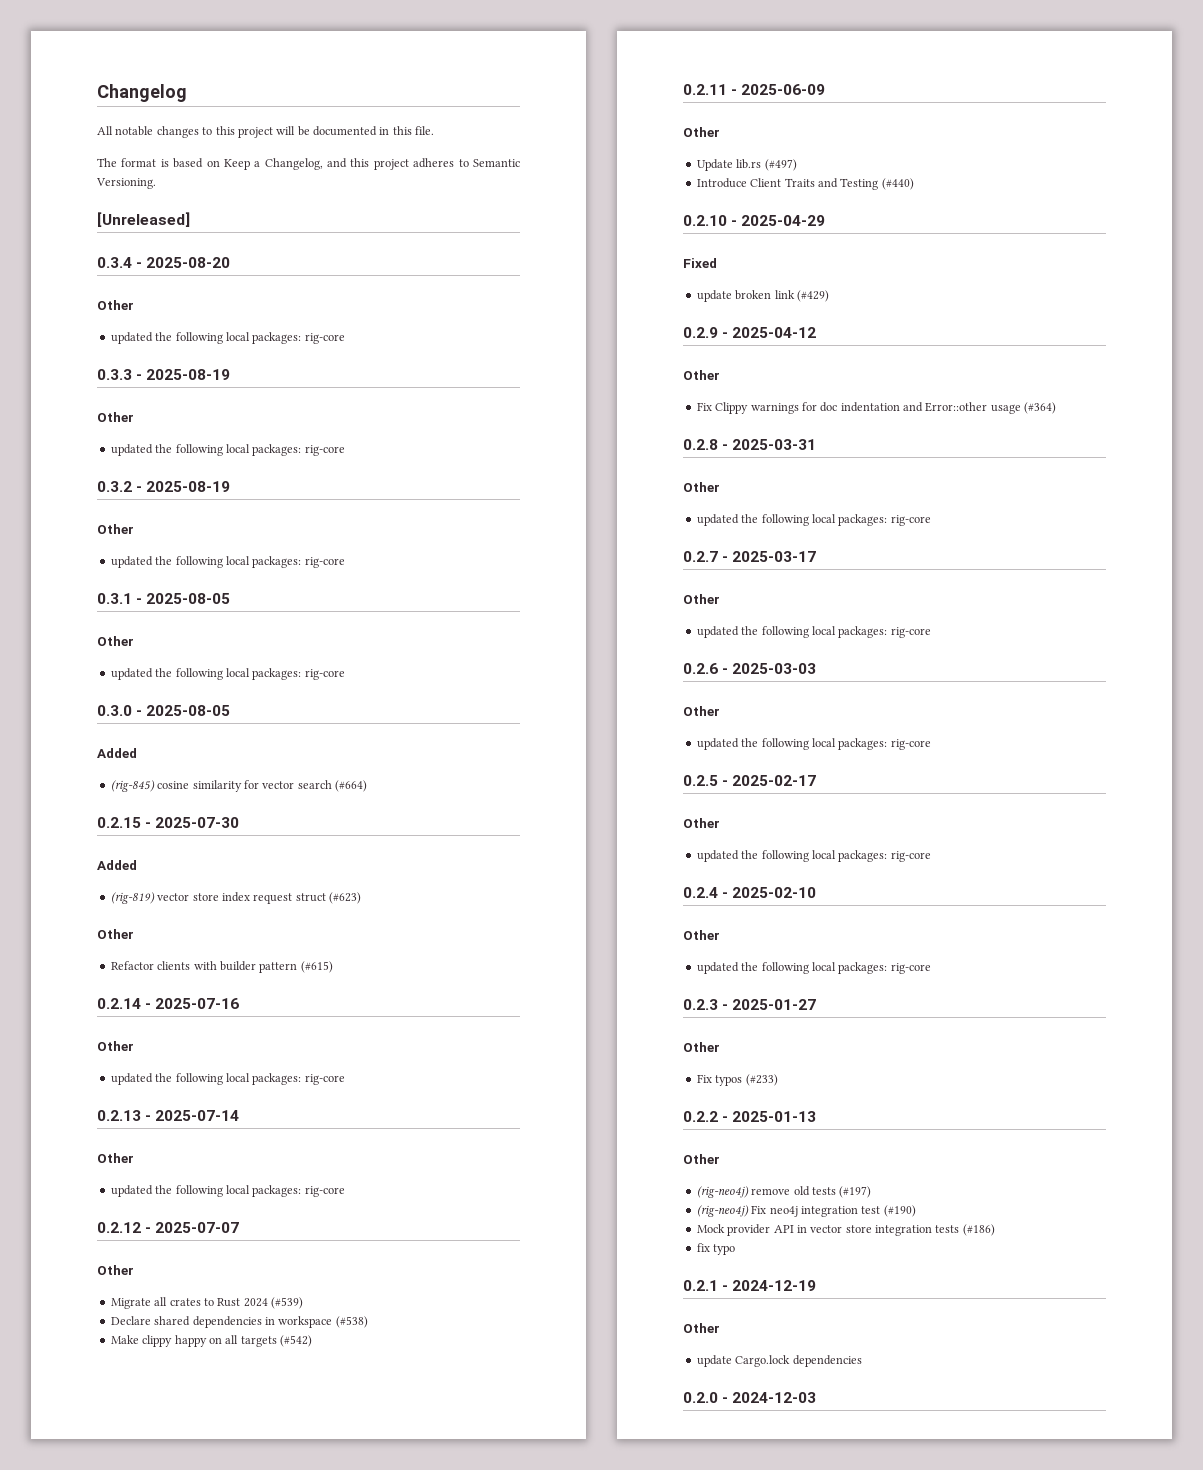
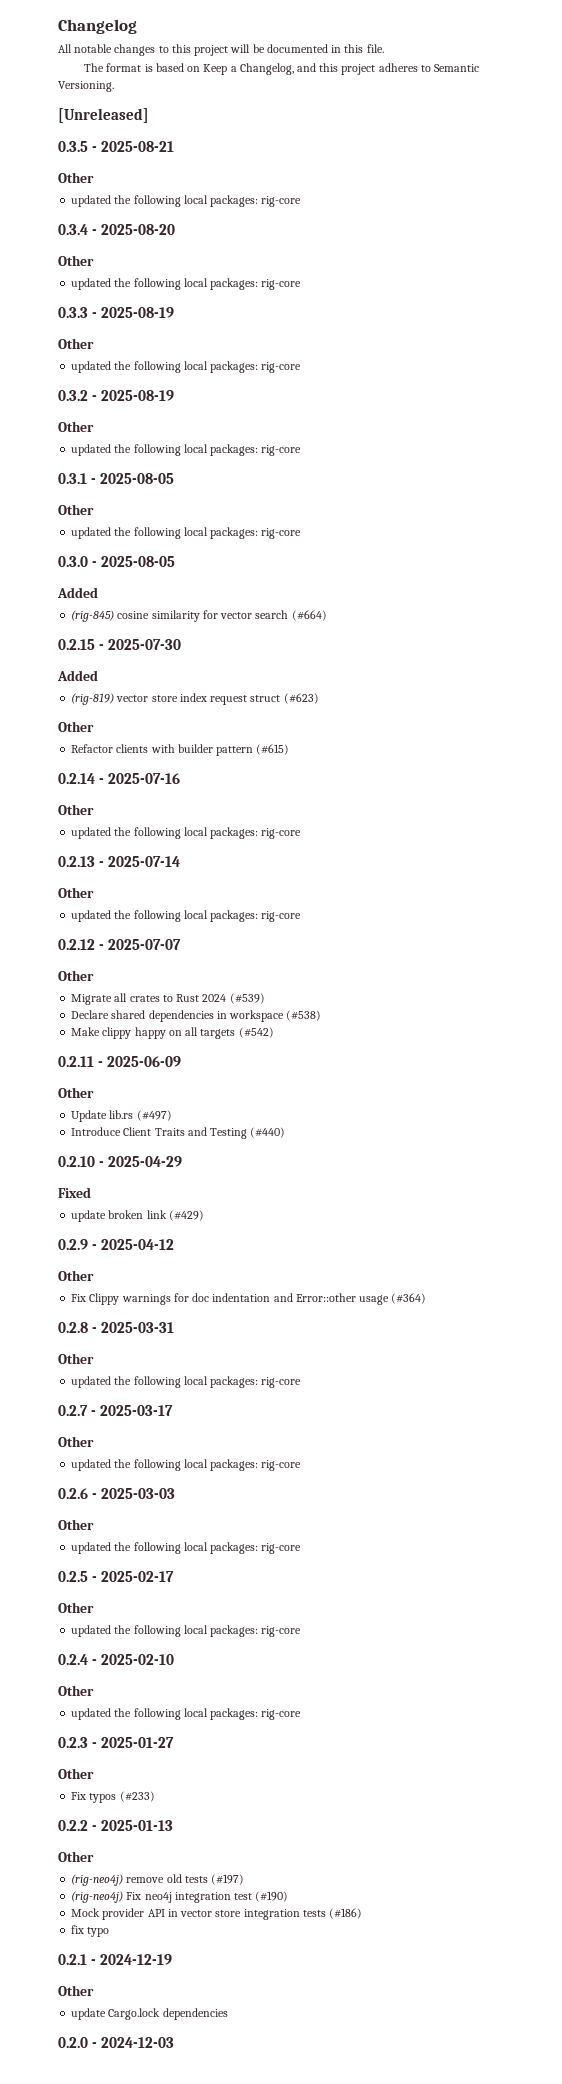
(190, 219) none -> [58,141,175,152] [58,172,94,183] [71,195,302,207] // 0.3.5 - 2025-08-21 // Other // updated the following local packages: rig-core

